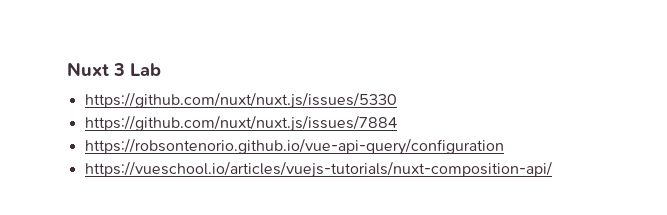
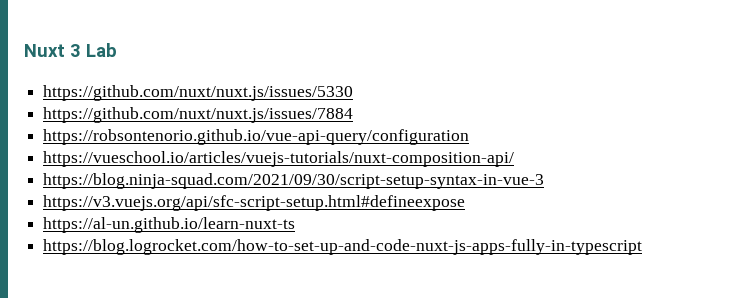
(552, 169) none -> [43,173,545,189] [43,195,466,211] [43,217,296,233] [43,239,643,255] // https://blog.ninja-squad.com/2021/09/30/script-setup-syntax-in-vue-3 // https://v3.vuejs.org/api/sfc-script-setup.html#defineexpose // https://al-un.github.io/learn-nuxt-ts // https://blog.logrocket.com/how-to-set-up-and-code-nuxt-js-apps-fully-in-typescript

